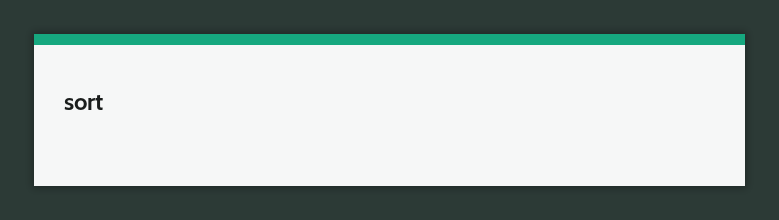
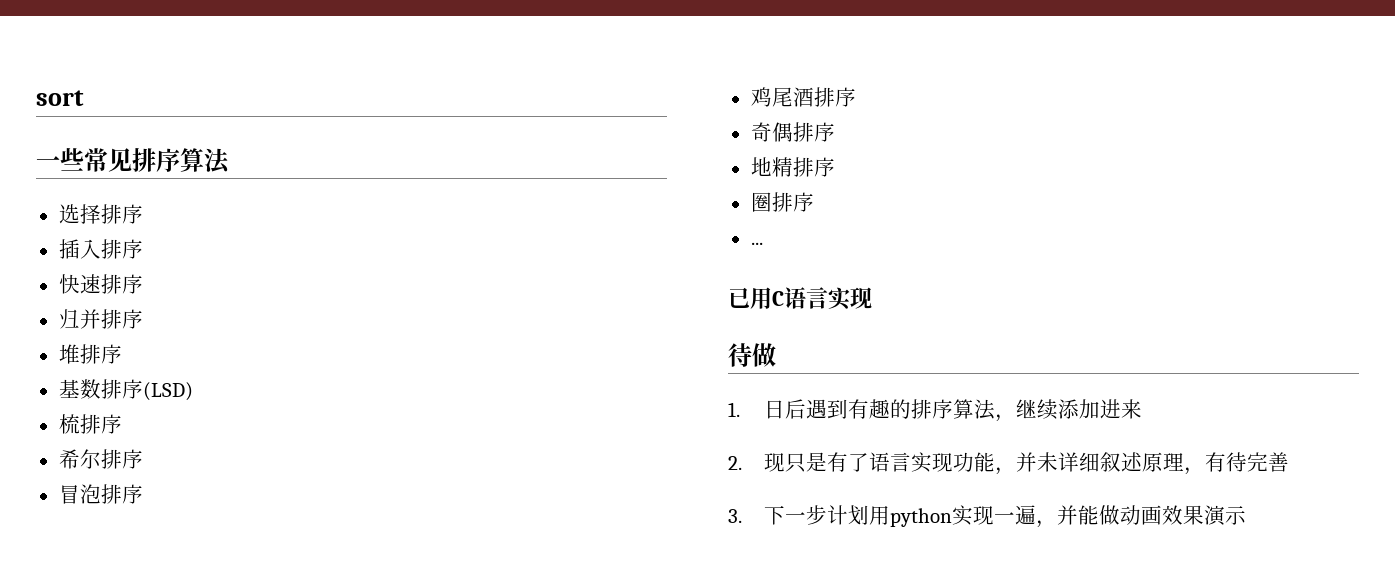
(103, 102) none -> [36,148,230,174] [58,204,143,224] [58,239,143,259] [58,274,143,294] [58,309,143,329] [58,344,122,364] [58,379,193,401] [58,414,122,434] [58,449,143,469] [58,484,143,504] [750,87,856,107] [750,122,835,142] [750,157,835,177] [750,192,814,212] [750,242,763,245] [728,287,872,310] [728,343,776,367] [728,399,1143,422] [728,452,1290,475] [728,505,1247,528] // 一些常见排序算法 // 选择排序 // 插入排序 // 快速排序 // 归并排序 // 堆排序 // 基数排序(LSD) // 梳排序 // 希尔排序 // 冒泡排序 // 鸡尾酒排序 // 奇偶排序 // 地精排序 // 圈排序 // ... // 已用C语言实现 // 待做 // 1.日后遇到有趣的排序算法，继续添加进来 // 2.现只是有了语言实现功能，并未详细叙述原理，有待完善 // 3.下一步计划用python实现一遍，并能做动画效果演示

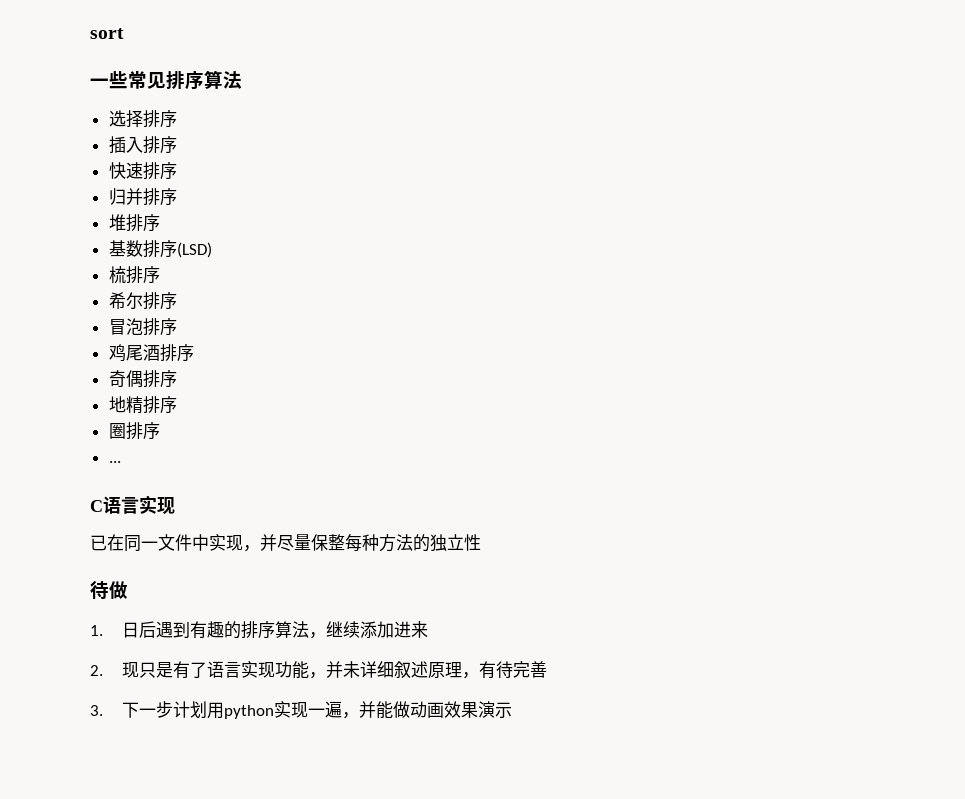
[728,287,772,309] 已用 -> (121, 462) none
(872, 298) none -> [90,534,481,552] // 已在同一文件中实现，并尽量保整每种方法的独立性

